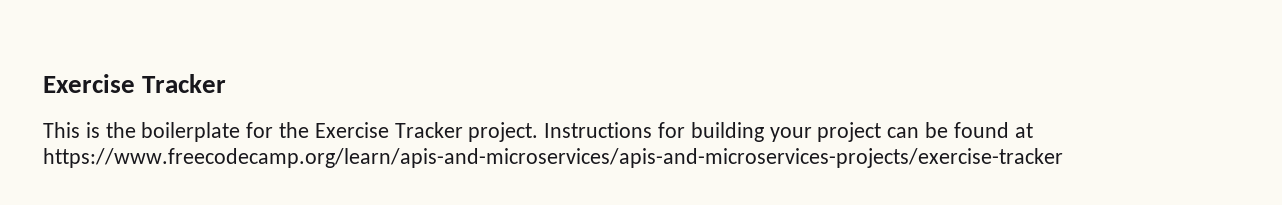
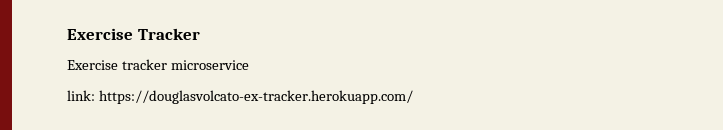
[43,122,1033,142] [43,148,1063,168] This is the boilerplate for the Exercise Tracker project. Instructions for building your project can be found at https://www.freecodecamp.org/learn/apis-and-microservices/apis-and-microservices-projects/exercise-tracker -> [67,59,249,70] [67,90,413,104] Exercise tracker microservice // link: https://douglasvolcato-ex-tracker.herokuapp.com/

